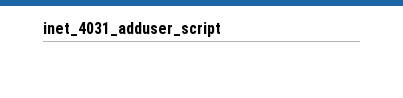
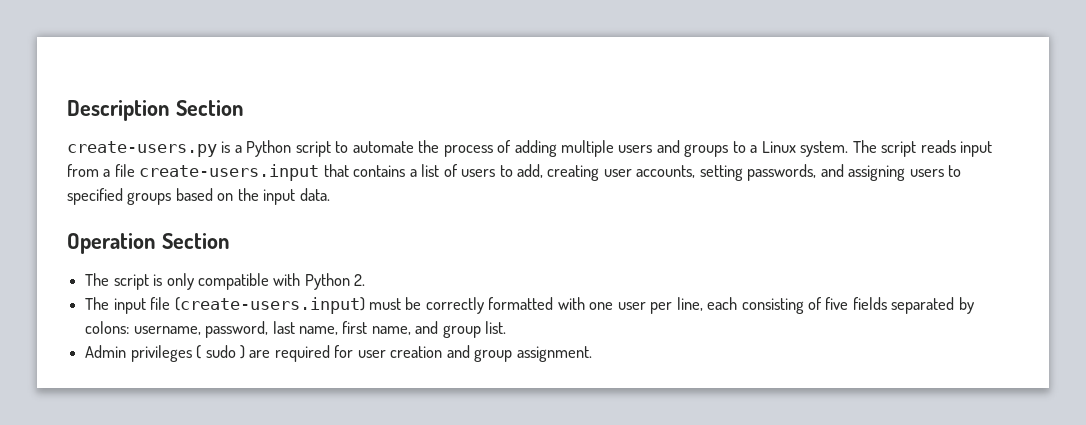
[43,22,221,37] inet_4031_adduser_script -> [67,100,244,121] [67,140,993,157] [67,164,962,181] [67,188,330,205] [67,233,230,254] [85,273,366,290] [85,297,974,314] [85,321,507,338] [85,345,592,362] Description Section // create-users.py is a Python script to automate the process of adding multiple users and groups to a Linux system. The script reads input from a file create-users.input that contains a list of users to add, creating user accounts, setting passwords, and assigning users to specified groups based on the input data. // Operation Section // The script is only compatible with Python 2. // The input file (create-users.input) must be correctly formatted with one user per line, each consisting of five fields separated by colons: username, password, last name, first name, and group list. // Admin privileges ( sudo ) are required for user creation and group assignment.

